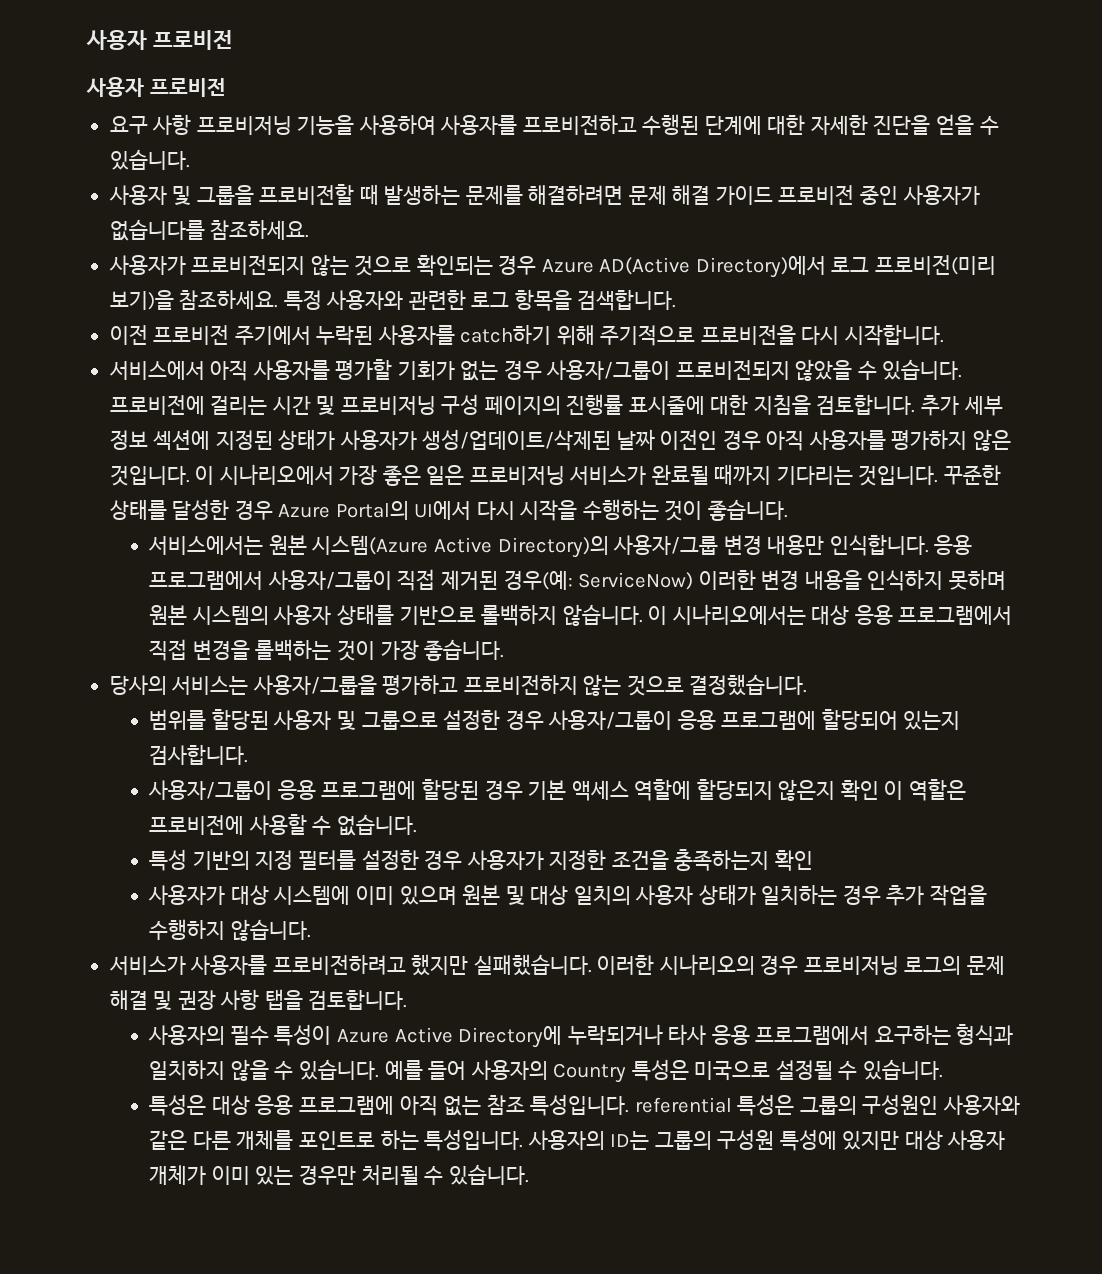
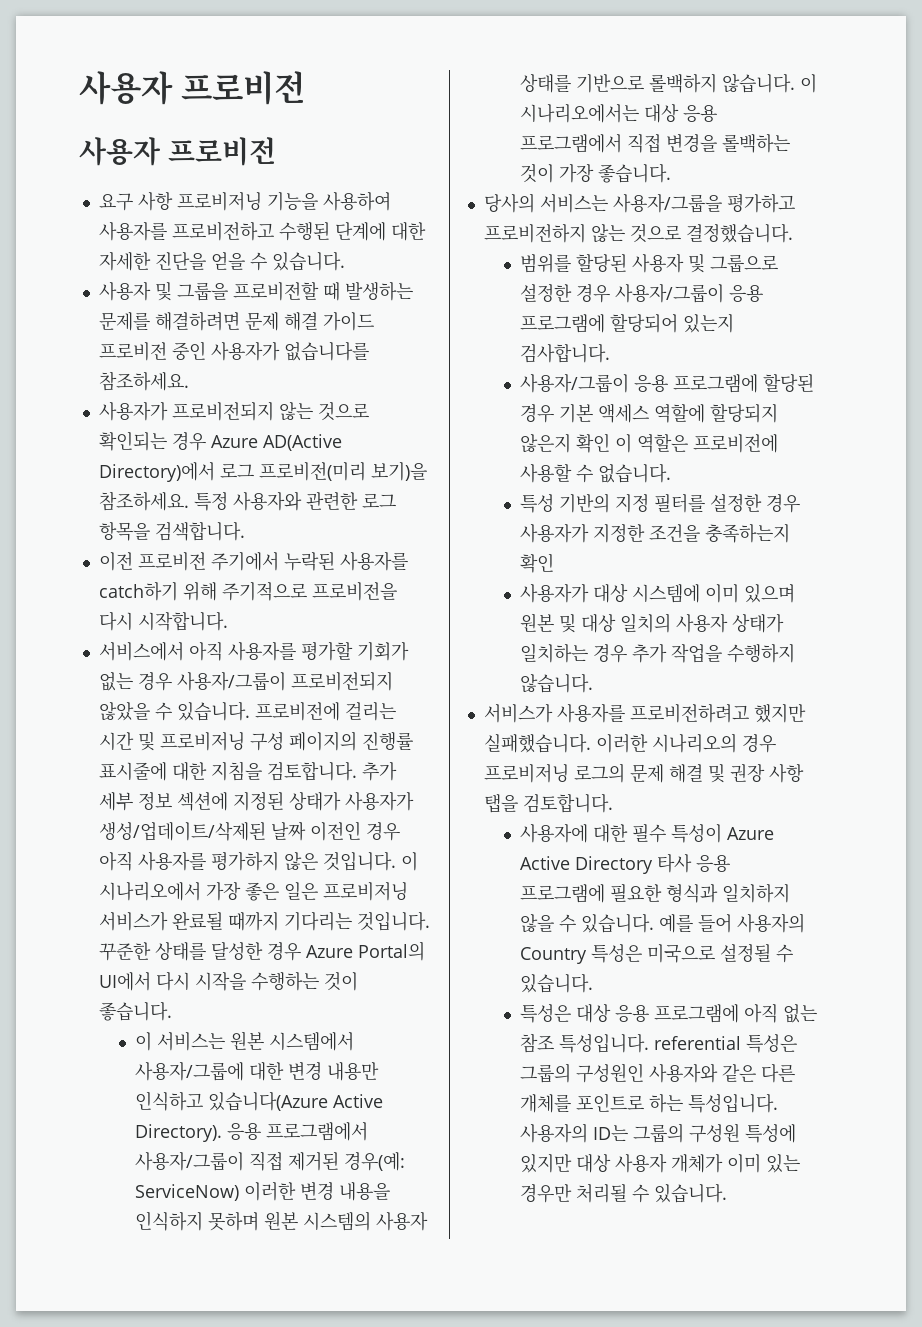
[148,534,929,558] 서비스에서는 원본 시스템(Azure Active Directory)의 사용자/그룹 변경 내용만 인식합니다. -> [134,1031,354,1051] [134,1061,379,1081] [134,1091,383,1111] [134,1124,222,1142] 이 서비스는 원본 시스템에서 사용자/그룹에 대한 변경 내용만 인식하고 있습니다(Azure Active Directory).
[148,1025,226,1045] 사용자의 -> [519,823,628,843] 사용자에 대한
[458,1024,951,1048] Directory에 누락되거나 타사 응용 프로그램에서 요구하는 -> [574,853,730,874] [519,883,662,903] Directory 타사 응용 프로그램에 필요한

